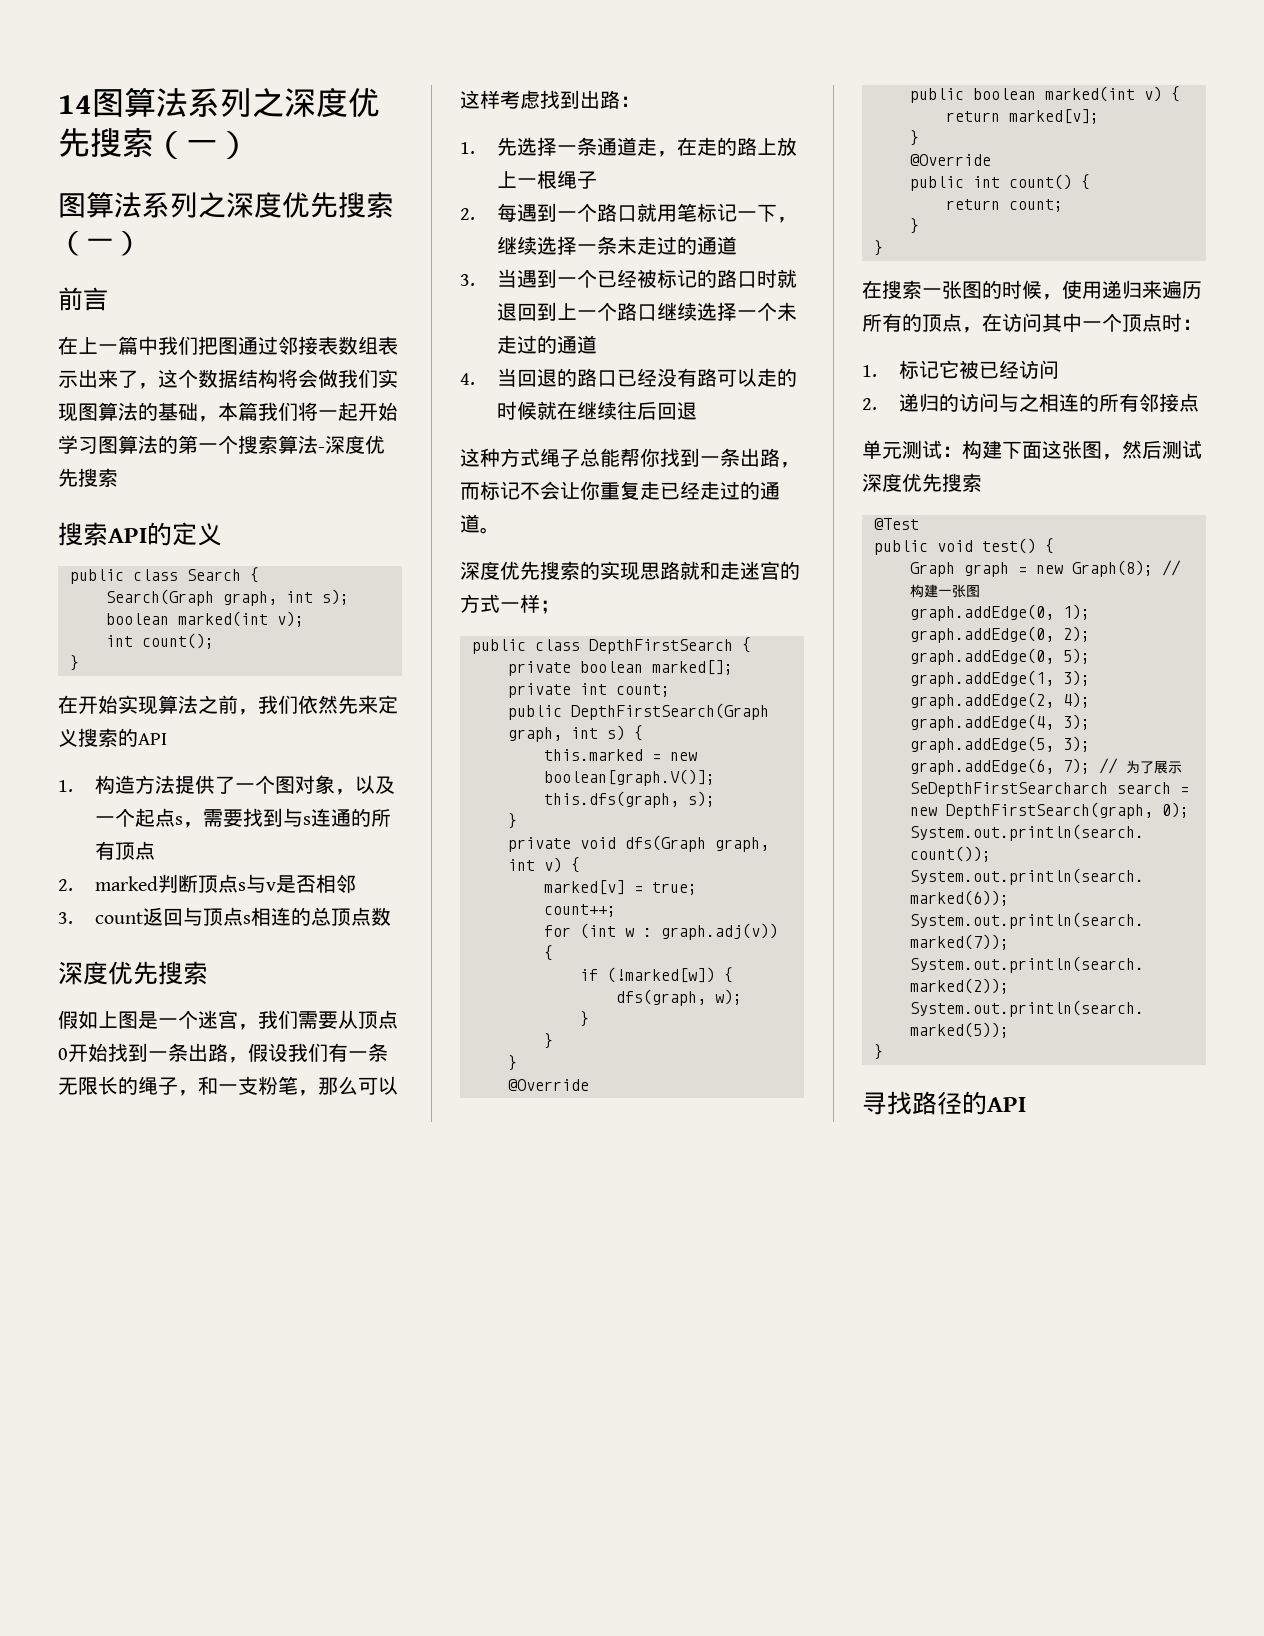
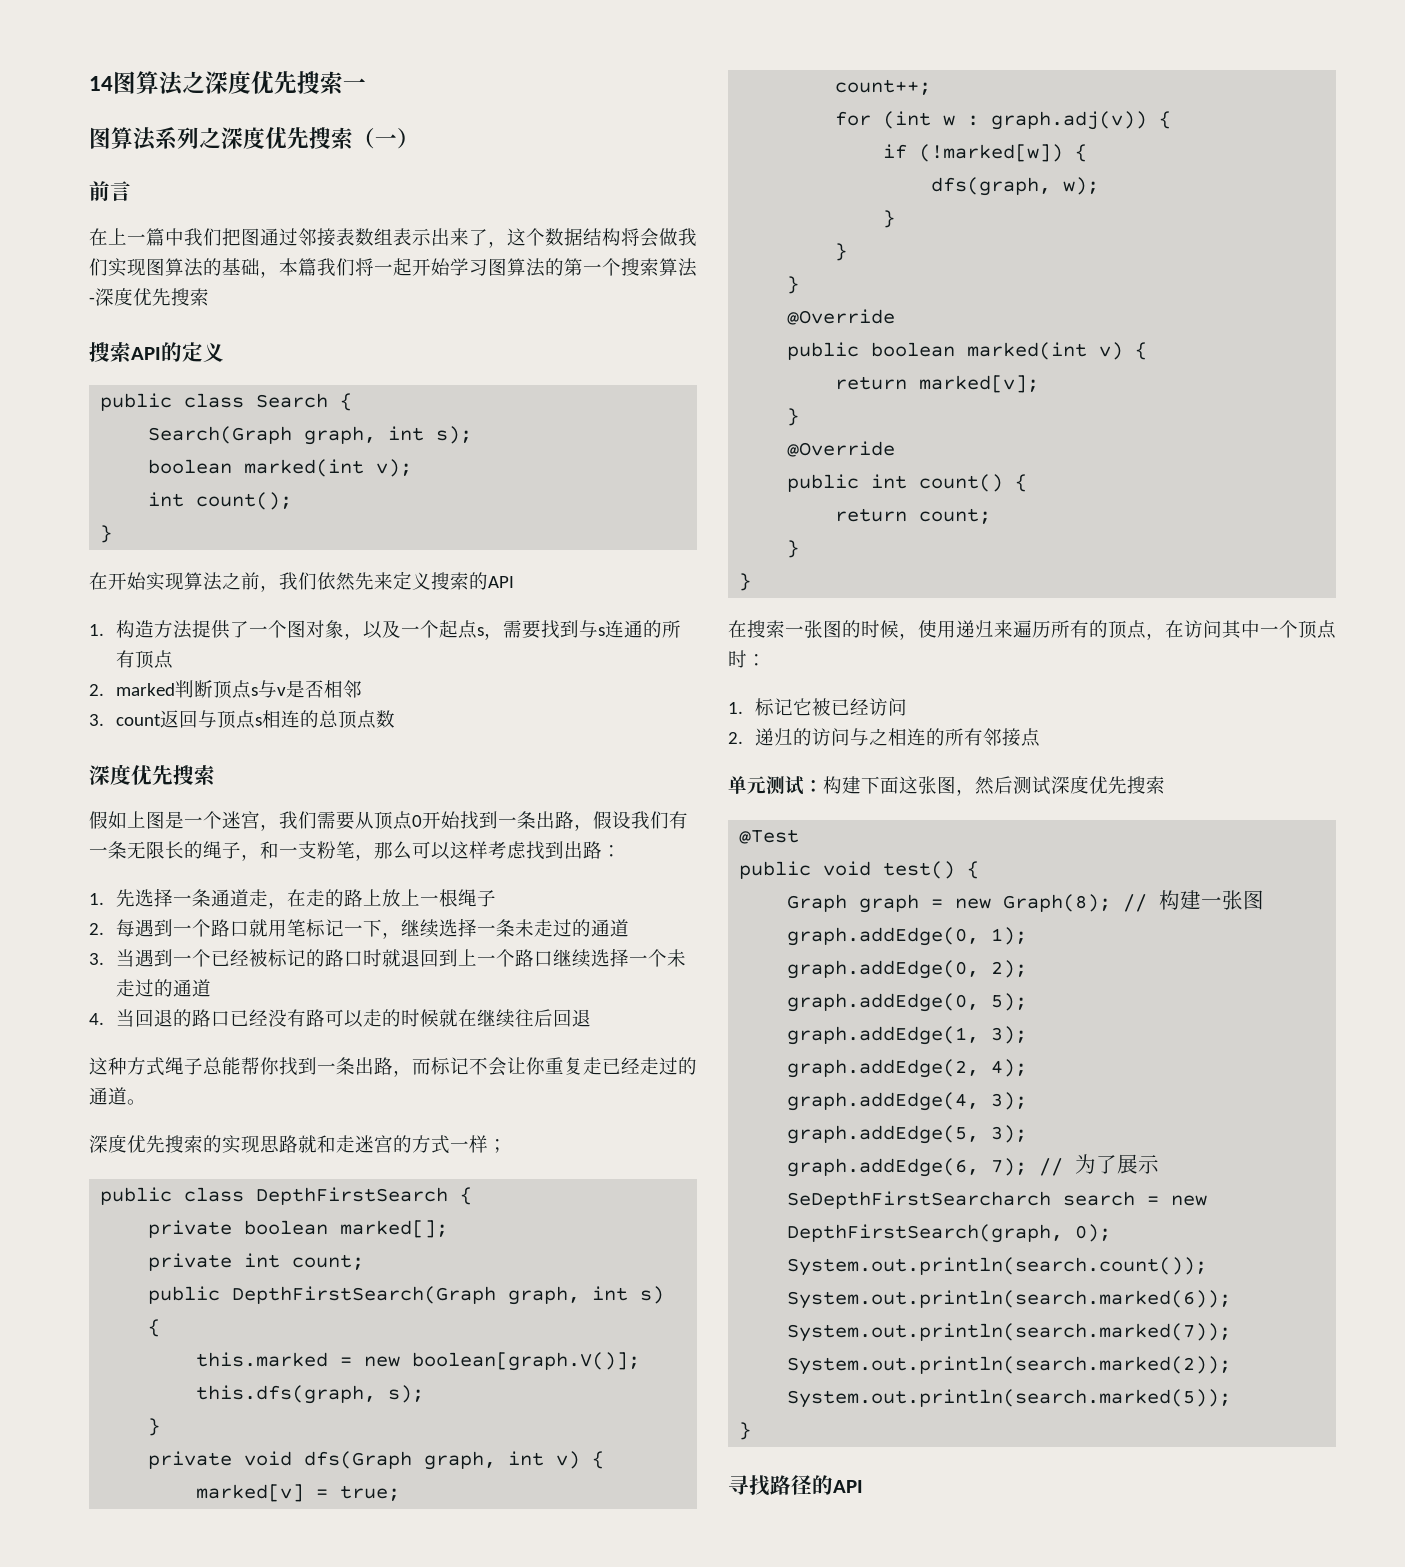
[188,88,380,117] [58,128,250,159] 系列之深度优先搜索（一） -> [182,71,366,95] 之深度优先搜索一

